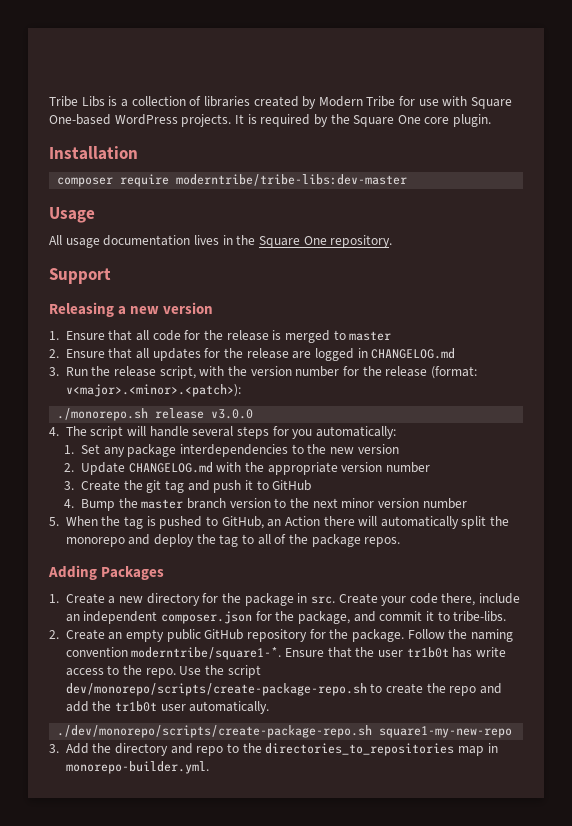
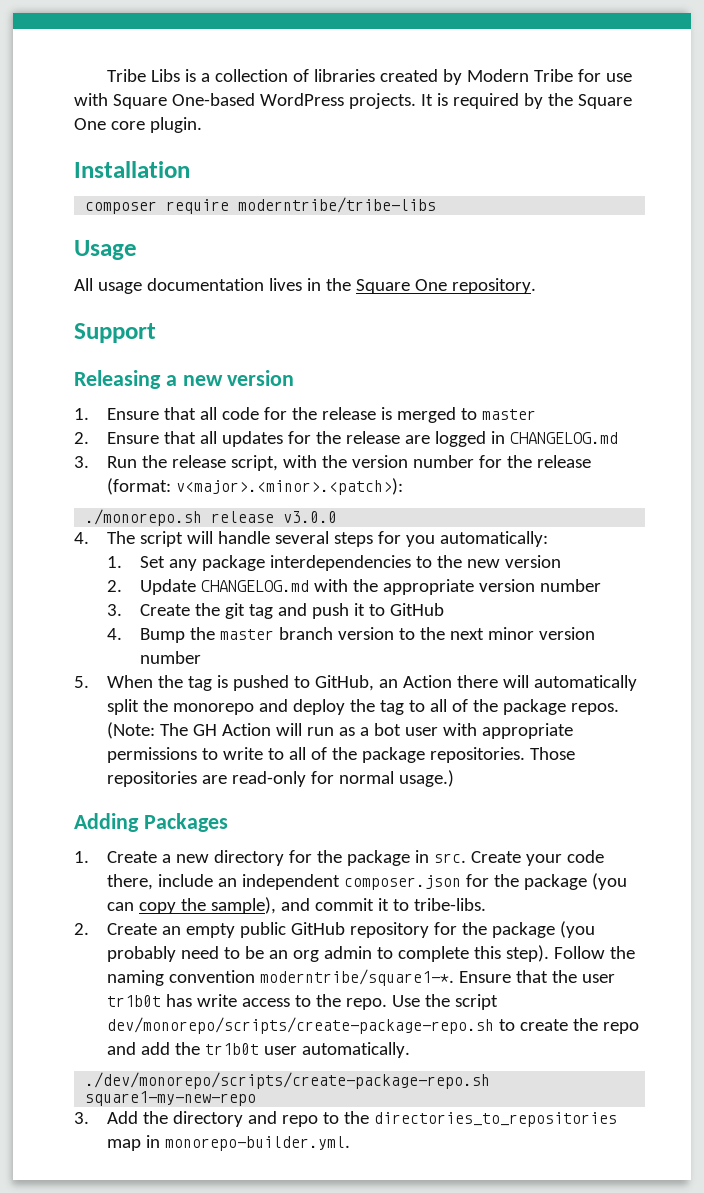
[176,174,408,186] moderntribe/tribe-libs:dev-master -> [238,197,437,213] moderntribe/tribe-libs
(401, 542) none -> [107,722,574,739] [107,747,576,763] [107,770,455,787] (Note: The GH Action will run as a bot user with appropriate permissions to write to all of the package repositories. Those repositories are read-only for normal usage.)
[297,611,350,624] package, -> [524,873,628,890] [107,897,277,914] package (you can copy the sample),
[351,629,404,642] package. -> [492,921,596,938] [107,945,550,962] package (you probably need to be an org admin to complete this step).

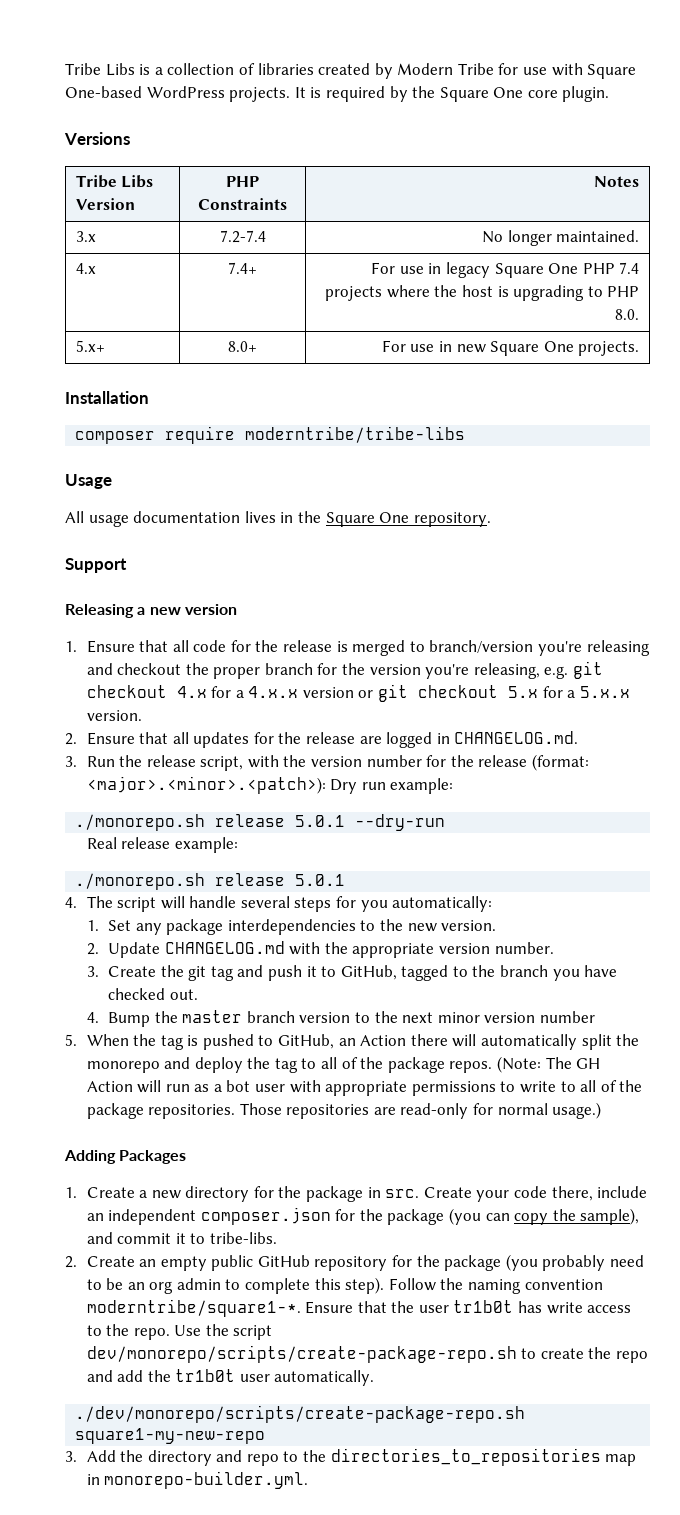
(202, 125) none -> [64,132,130,145] [75,175,154,188] [75,198,135,210] [226,176,259,187] [198,198,287,210] [594,176,640,187] [75,231,96,242] [219,230,266,243] [482,230,640,246] [75,263,96,274] [228,262,257,274] [371,262,640,278] [325,285,640,301] [615,309,640,320] [75,340,105,352] [228,341,257,352] [381,340,640,356] // Versions // Tribe Libs Version | PHP Constraints | Notes // 3.x | 7.2-7.4 | No longer maintained. // 4.x | 7.4+ | For use in legacy Square One PHP 7.4 projects where the host is upgrading to PHP 8.0. // 5.x+ | 8.0+ | For use in new Square One projects.
[482,409,537,420] master -> [429,640,650,656] [86,661,603,679] [86,684,630,702] [86,710,142,721] branch/version you're releasing and checkout the proper branch for the version you're releasing, e.g. git checkout 4.x for a 4.x.x version or git checkout 5.x for a 5.x.x version.
[510,432,619,444] CHANGELOG.md -> [454,731,579,744] CHANGELOG.md.
[176,478,404,495] [85,509,338,526] v<major>.<minor>.<patch>): // ./monorepo.sh release v3.0.0 -> [86,776,454,794] [75,814,446,831] [86,837,238,853] [75,873,346,890] <major>.<minor>.<patch>): Dry run example: // ./monorepo.sh release 5.0.1 --dry-run // Real release example: // ./monorepo.sh release 5.0.1
[505,555,562,568] version -> [441,920,497,931] version.
[540,579,602,592] number -> [494,942,554,954] number.
[390,603,445,616] GitHub -> [340,965,618,981] [107,988,198,1000] GitHub, tagged to the branch you have checked out.

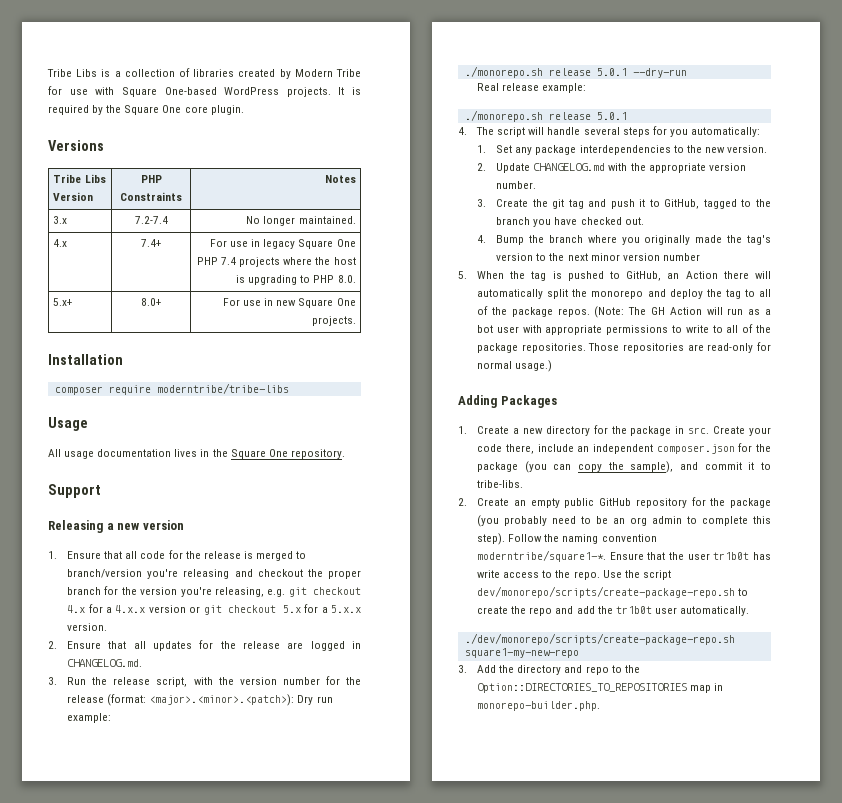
[182,1010,295,1023] master branch -> [548,235,771,245] branch where you originally made the tag's
[330,1448,601,1466] directories_to_repositories -> [477,683,688,693] Option::DIRECTORIES_TO_REPOSITORIES
[104,1471,309,1489] monorepo-builder.yml. -> [477,701,601,711] monorepo-builder.php.

